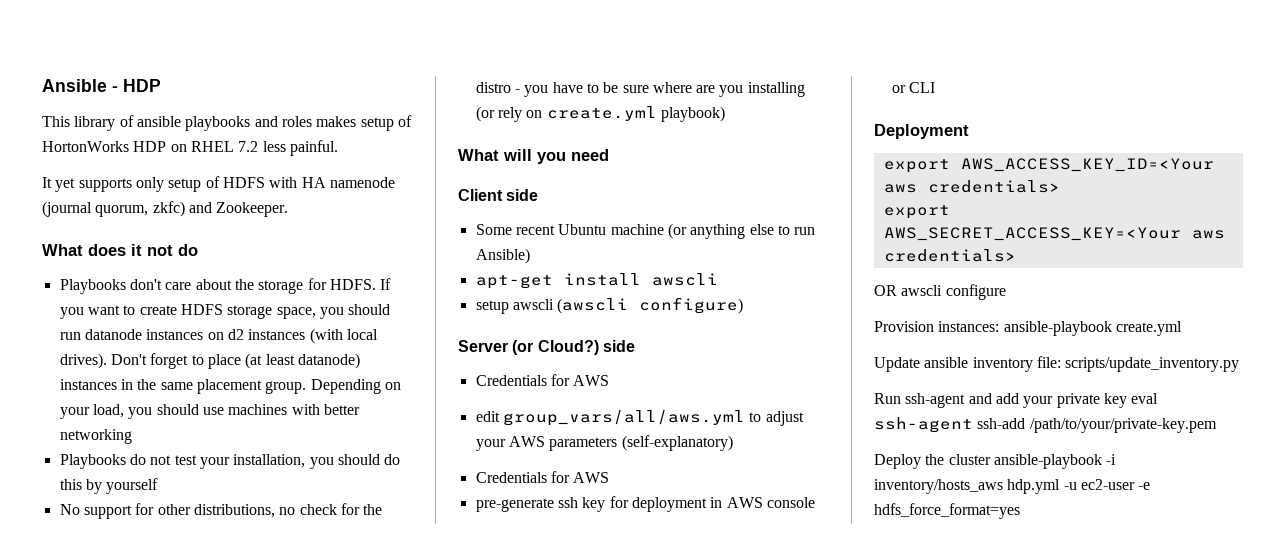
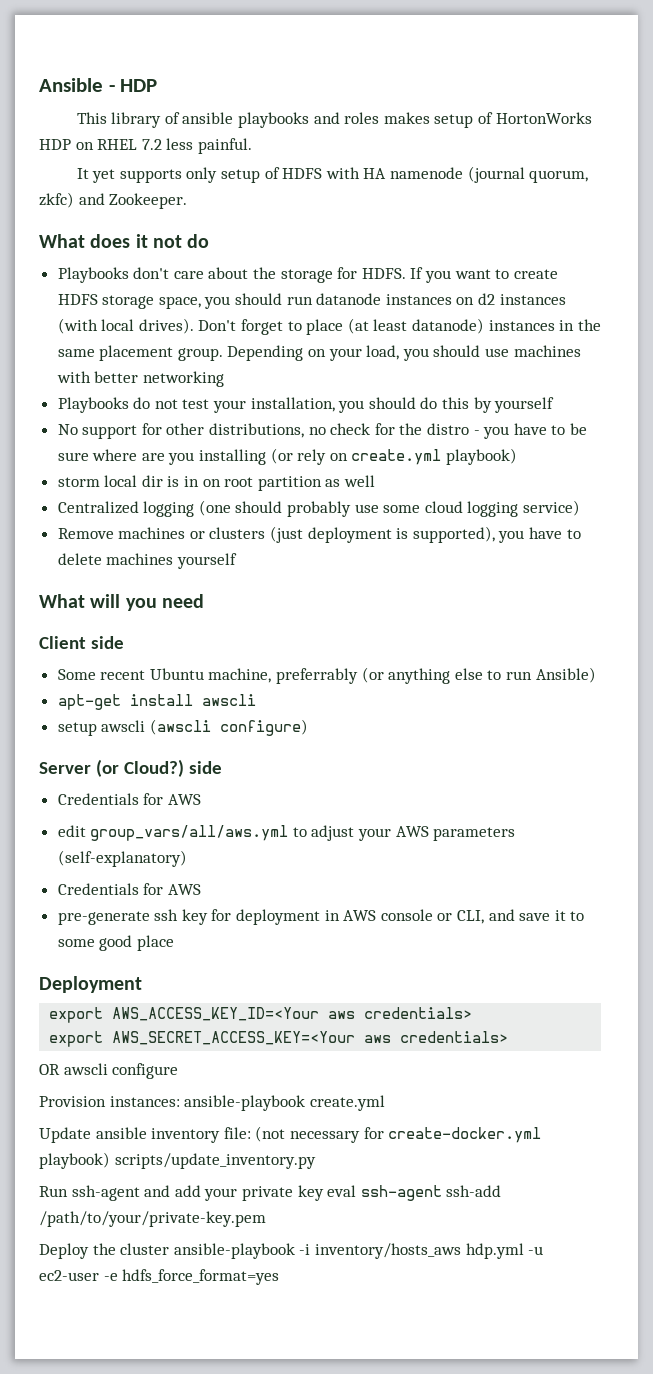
(725, 114) none -> [57,475,376,491] [57,500,581,517] [57,526,581,543] [57,553,237,569] // storm local dir is in on root partition as well // Centralized logging (one should probably use some cloud logging service) // Remove machines or clusters (just deployment is supported), you have to delete machines yourself
[610,224,664,235] machine -> [208,668,359,684] machine, preferrably
[908,82,935,93] CLI -> [457,909,585,924] [57,935,174,951] CLI, and save it to some good place
(1061, 362) none -> [255,1126,542,1143] [39,1152,110,1169] (not necessary for create-docker.yml playbook)

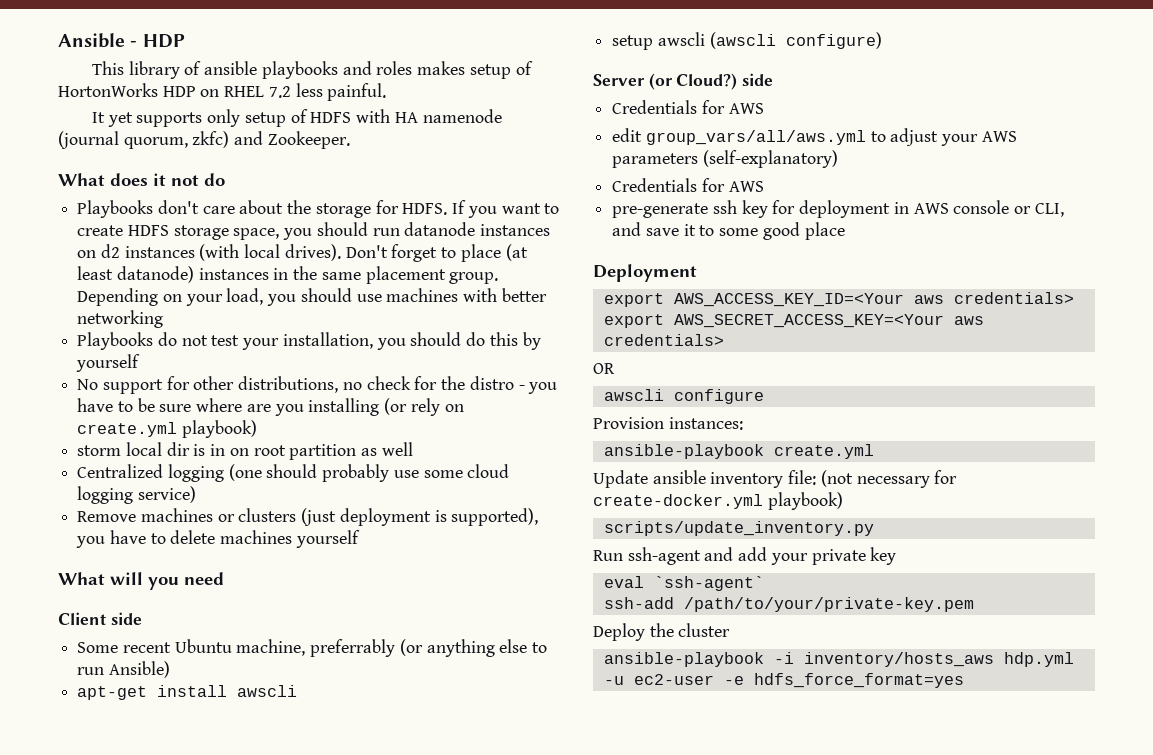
(60, 1069) none -> (615, 368) //
(180, 1101) none -> (743, 423) //
(110, 1160) none -> (843, 501) //
[327,1185,442,1201] eval ssh-agent -> [603,576,764,591] // eval `ssh-agent` //
(170, 1249) none -> (731, 630) //

